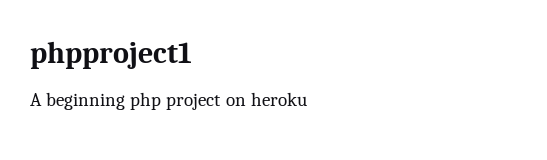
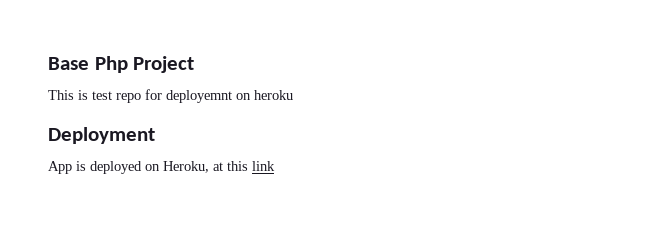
[30,41,192,69] [30,92,307,110] phpproject1 // A beginning php project on heroku -> [48,56,195,73] [48,89,293,103] [48,127,155,144] [48,161,275,174] Base Php Project // This is test repo for deployemnt on heroku // Deployment // App is deployed on Heroku, at this link

